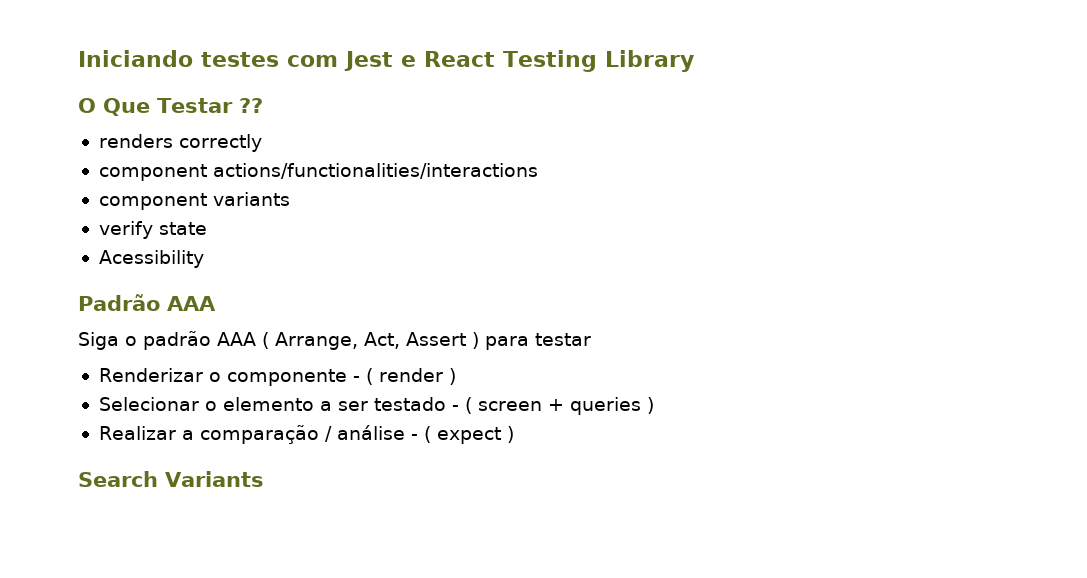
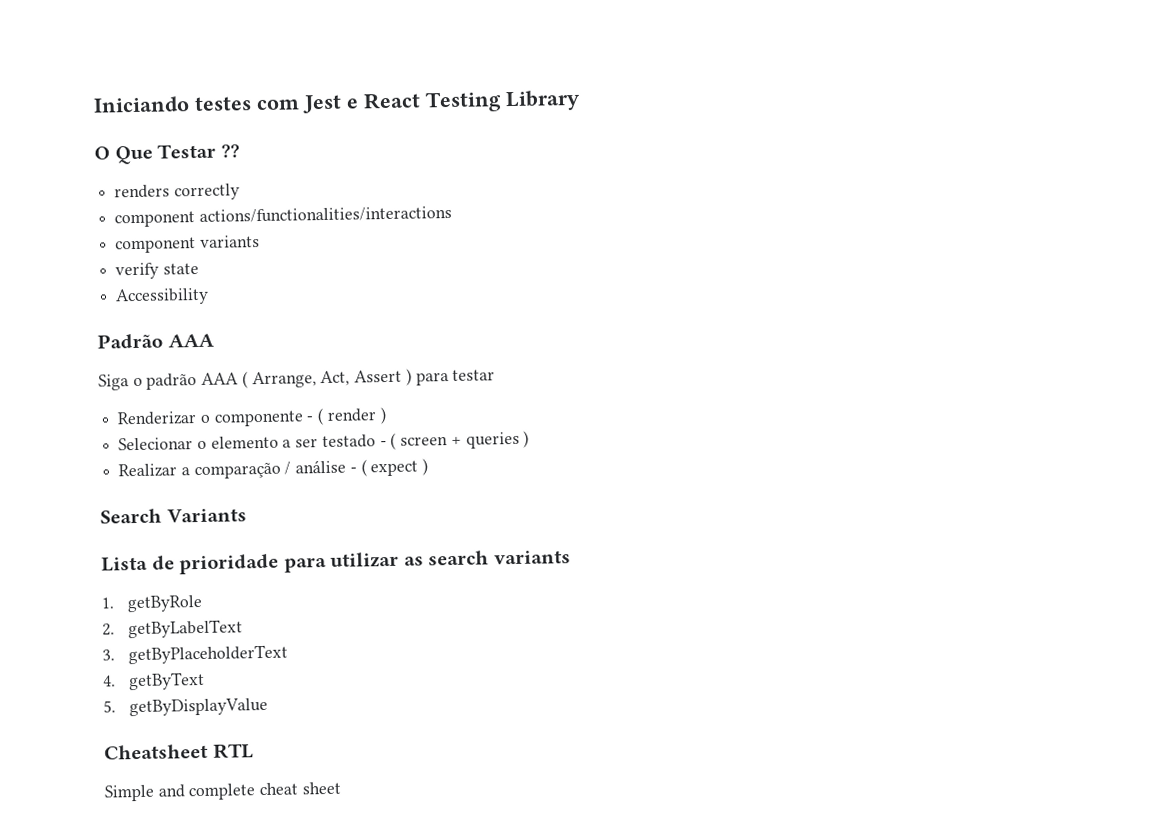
[98,250,204,268] Acessibility -> [115,287,210,306] Accessibility
(264, 479) none -> [101,550,571,575] [101,594,202,613] [102,619,243,639] [102,644,288,665] [103,671,205,691] [103,697,268,717] [104,743,254,760] [104,781,341,802] // Lista de prioridade para utilizar as search variants // 1. getByRole // 2. getByLabelText // 3. getByPlaceholderText // 4. getByText // 5. getByDisplayValue // Cheatsheet RTL // Simple and complete cheat sheet

